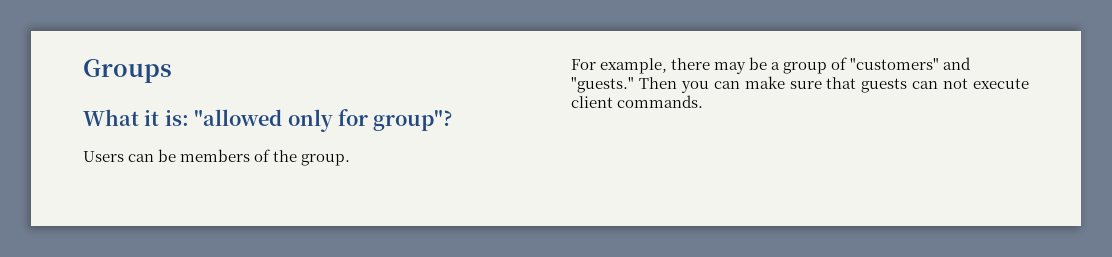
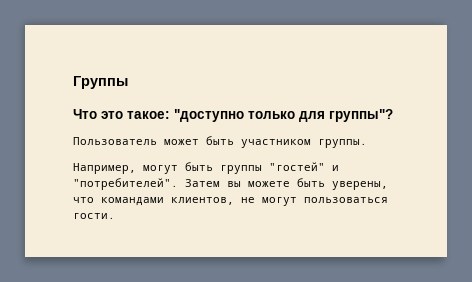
[83,59,172,83] [83,109,453,132] [83,149,351,166] [571,57,972,74] [571,76,1029,93] [571,95,704,108] Groups // What it is: "allowed only for group"? // Users can be members of the group. // For example, there may be a group of "customers" and "guests." Then you can make sure that guests can not execute client commands. -> [73,76,128,89] [73,109,393,122] [73,136,367,148] [73,162,339,174] [73,178,388,190] [73,197,388,206] [73,213,115,219] Группы // Что это такое: "доступно только для группы"? // Пользователь может быть участником группы. // Например, могут быть группы "гостей" и "потребителей". Затем вы можете быть уверены, что командами клиентов, не могут пользоваться гости.

